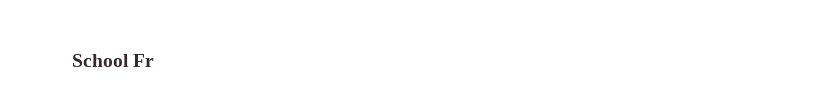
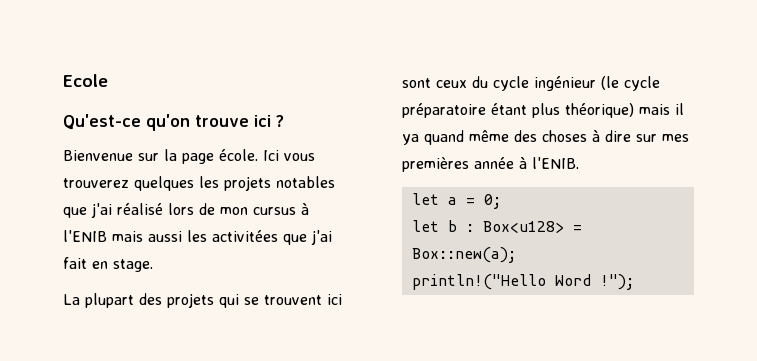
[72,54,155,67] School Fr -> [63,74,108,87] [63,114,284,131] [63,149,315,164] [63,176,335,191] [63,203,309,218] [63,230,332,245] [63,257,153,272] [63,293,342,308] [402,76,660,91] [402,103,684,118] [402,130,689,145] [402,157,579,172] [411,193,501,209] [411,220,582,233] [411,247,516,263] [411,274,634,290] Ecole // Qu'est-ce qu'on trouve ici ? // Bienvenue sur la page école. Ici vous trouverez quelques les projets notables que j'ai réalisé lors de mon cursus à l'ENIB mais aussi les activitées que j'ai fait en stage. // La plupart des projets qui se trouvent ici sont ceux du cycle ingénieur (le cycle préparatoire étant plus théorique) mais il ya quand même des choses à dire sur mes premières année à l'ENIB. // let a = 0; // let b : Box<u128> = Box::new(a); // println!("Hello Word !");

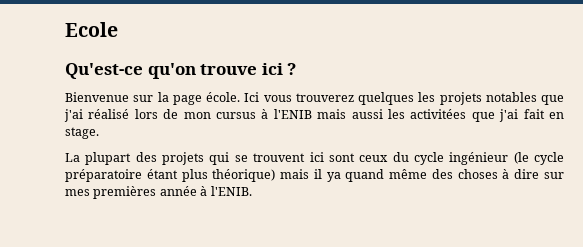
[411,193,501,209] [411,220,582,233] [411,247,516,263] [411,274,634,290] // let a = 0; // let b : Box<u128> = Box::new(a); // println!("Hello Word !"); -> (252, 191) none

